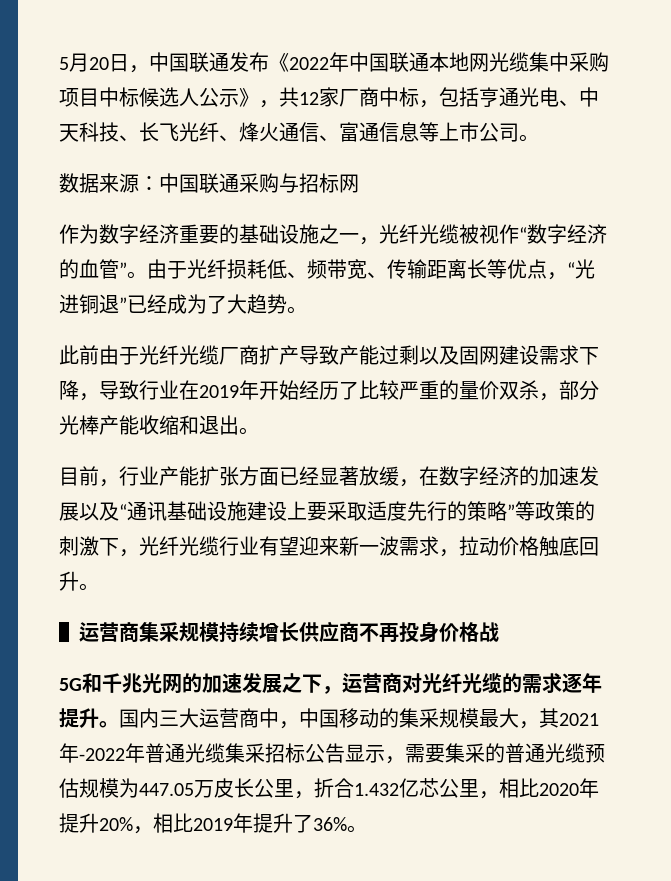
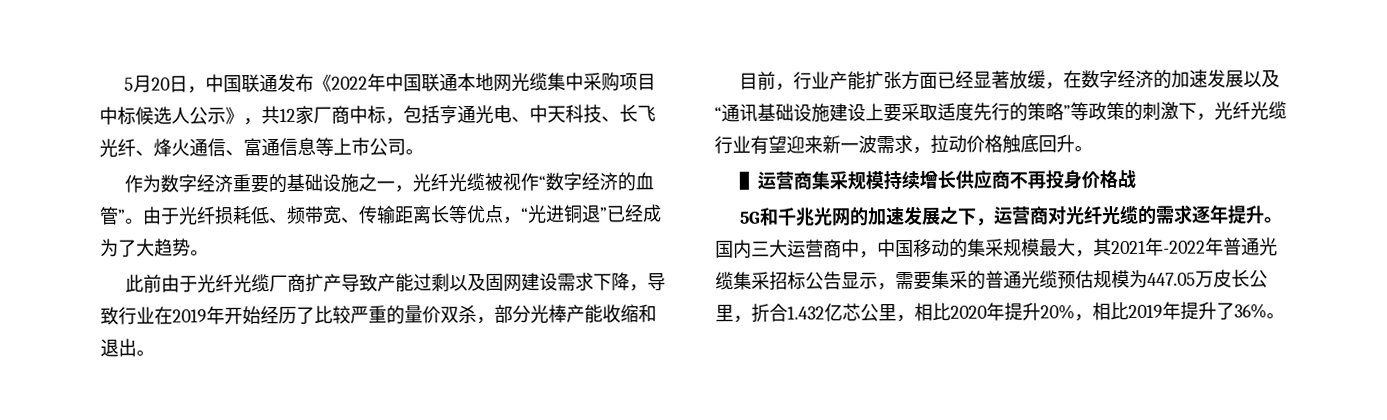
[59,173,359,194] // 数据来源：中国联通采购与招标网 -> (424, 152) none

